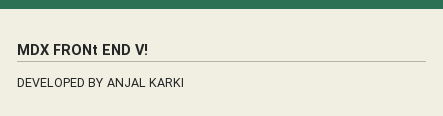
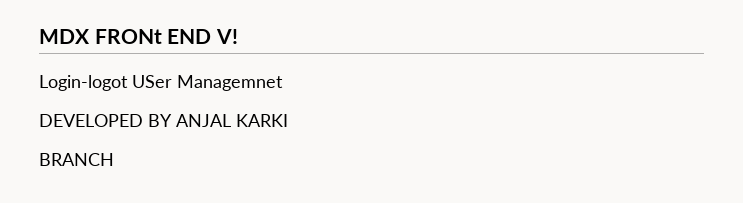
(148, 49) none -> [39,75,283,91] // Login-logot USer Managemnet
(185, 82) none -> [39,153,114,166] // BRANCH

